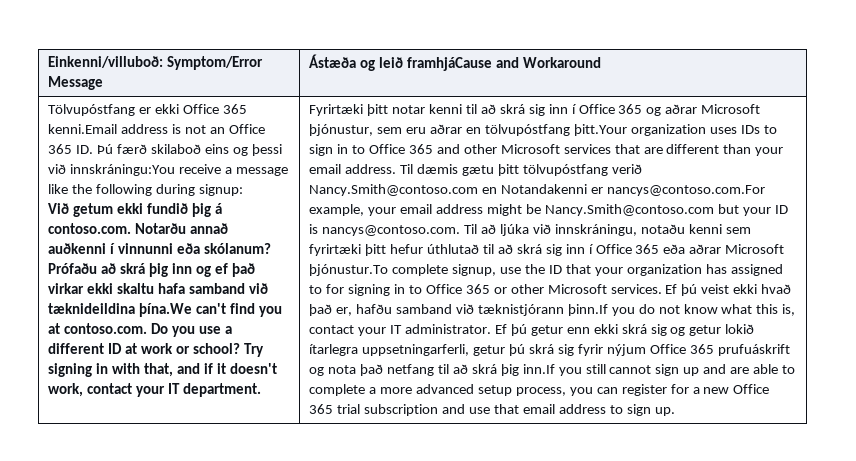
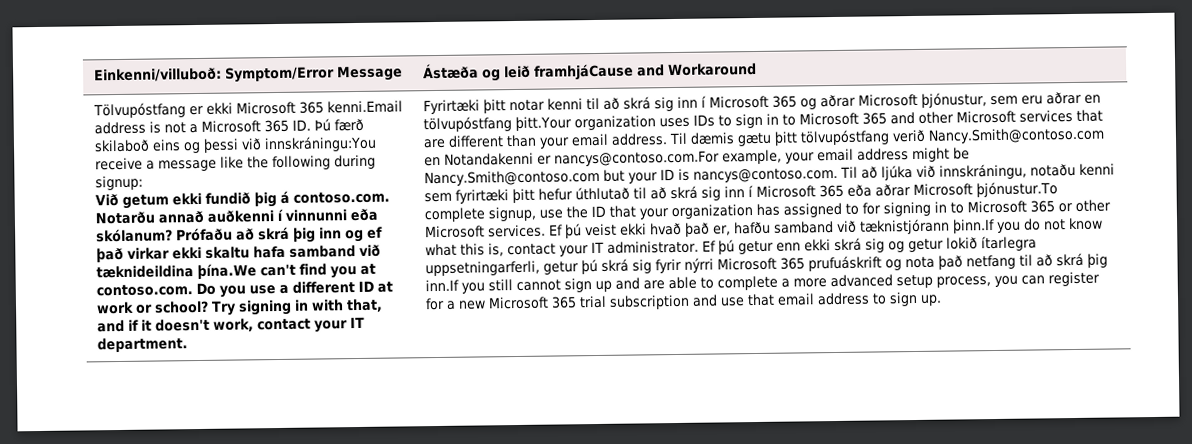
[183,104,220,114] Office -> [235,101,296,115] Microsoft
[210,124,265,134] an Office -> [188,120,261,134] a Microsoft
[578,104,615,114] Office -> [708,95,769,109] Microsoft
[369,144,406,154] Office -> [798,112,859,126] Microsoft
[595,244,632,254] Office -> [755,185,816,198] Microsoft
[425,284,462,294] Office -> [966,200,1027,214] Microsoft
[606,344,686,356] nýjum Office -> [683,257,777,273] nýrri Microsoft
[733,384,770,394] Office -> [487,296,549,310] Microsoft

